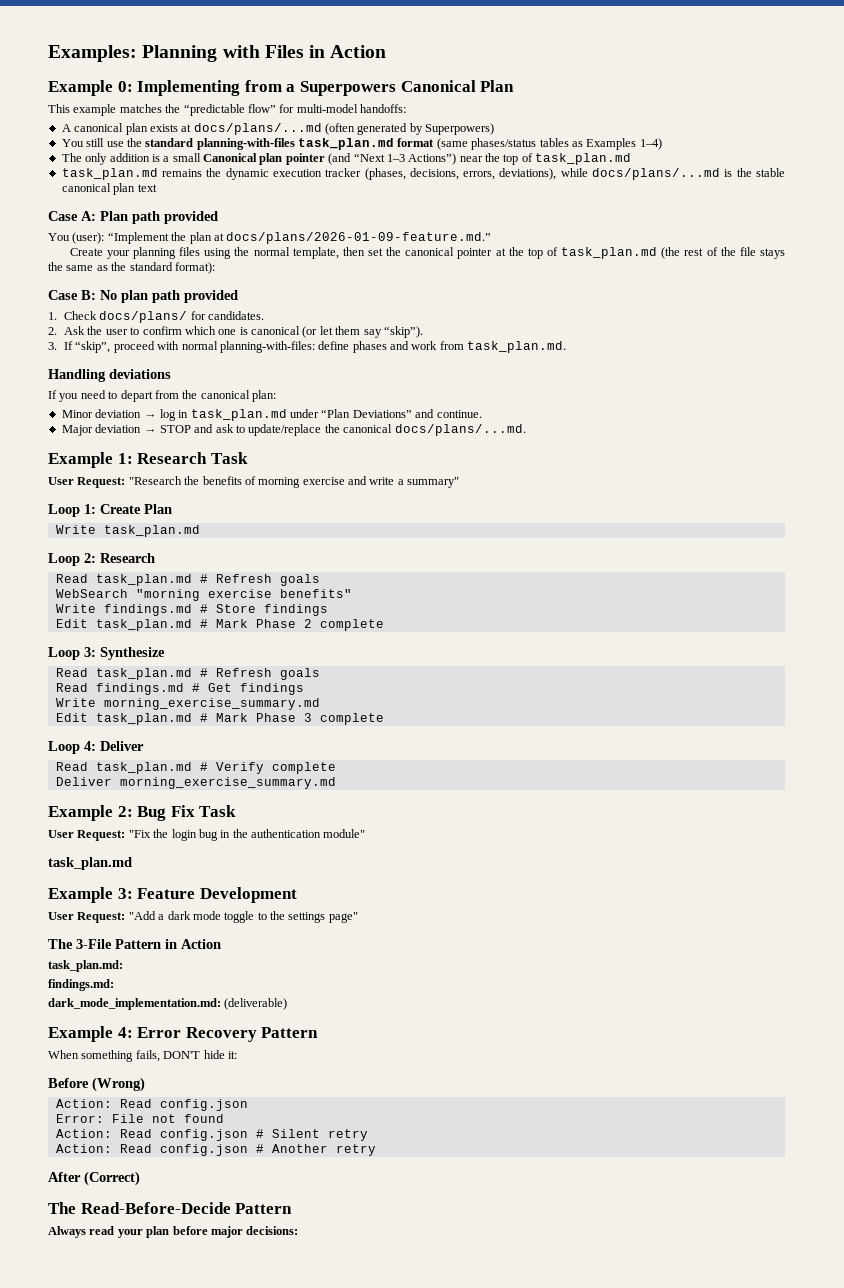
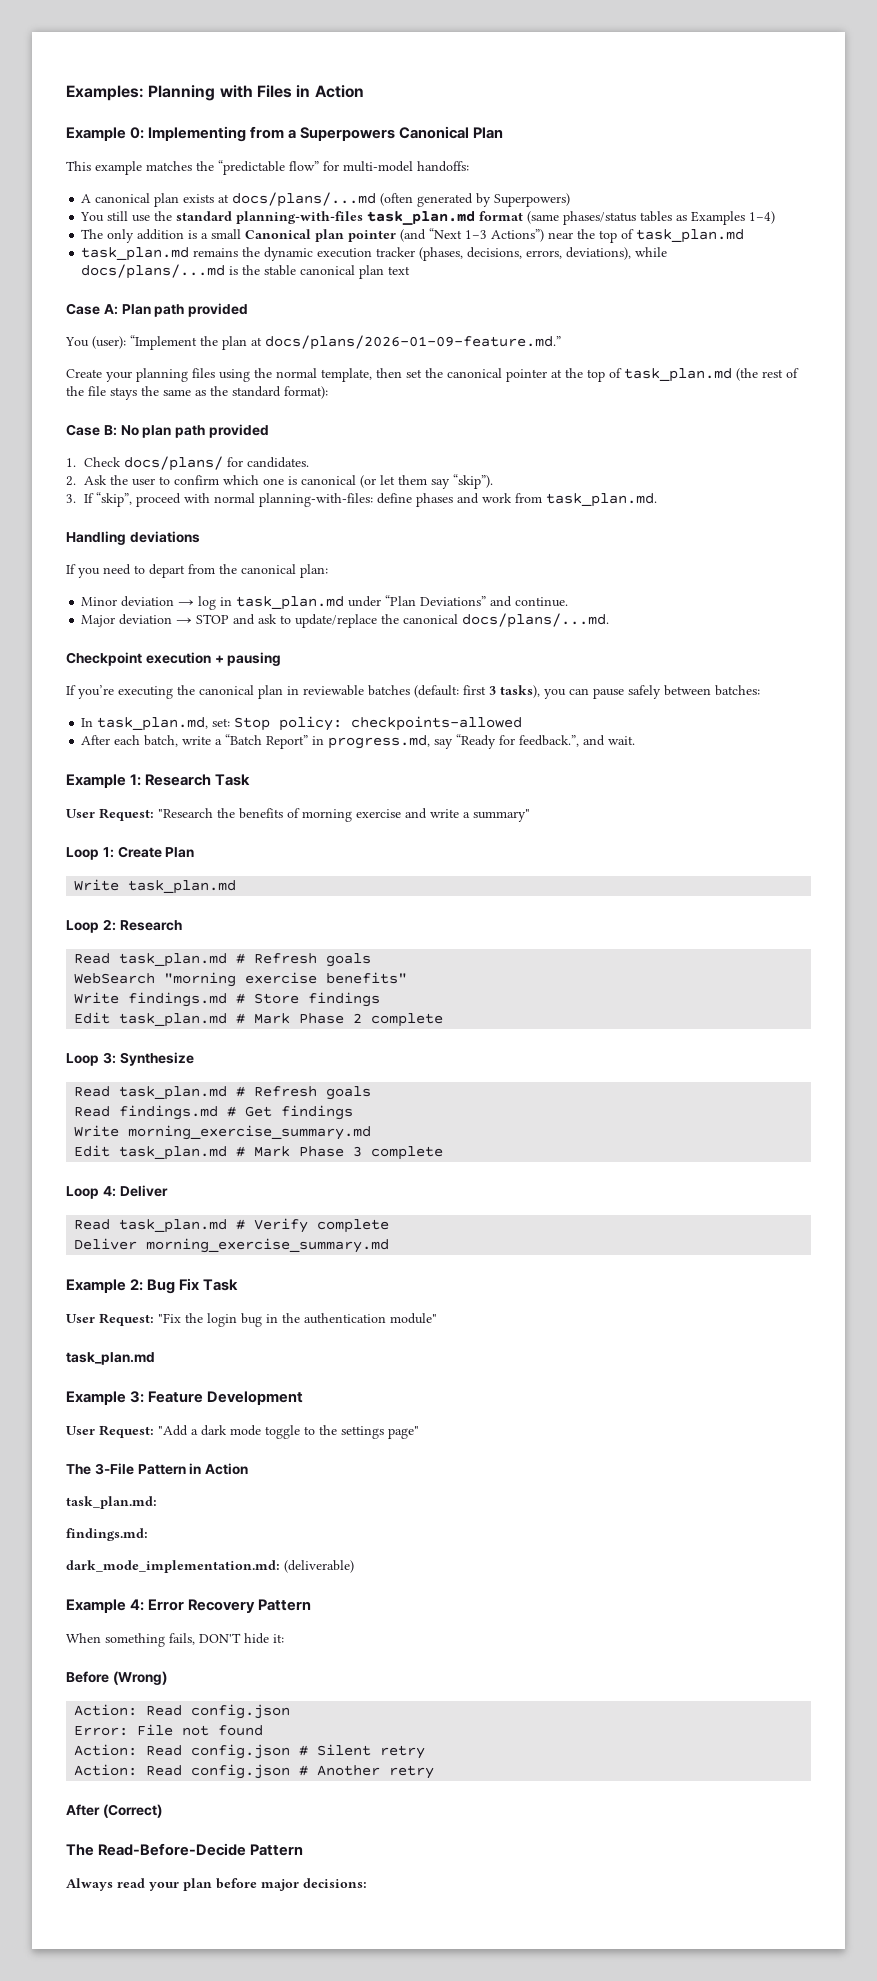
(526, 430) none -> [66,652,282,666] [66,685,760,699] [81,716,523,731] [81,734,636,749] // Checkpoint execution + pausing // If you’re executing the canonical plan in reviewable batches (default: first 3 tasks), you can pause safely between batches: // In task_plan.md, set: Stop policy: checkpoints-allowed // After each batch, write a “Batch Report” in progress.md, say “Ready for feedback.”, and wait.

